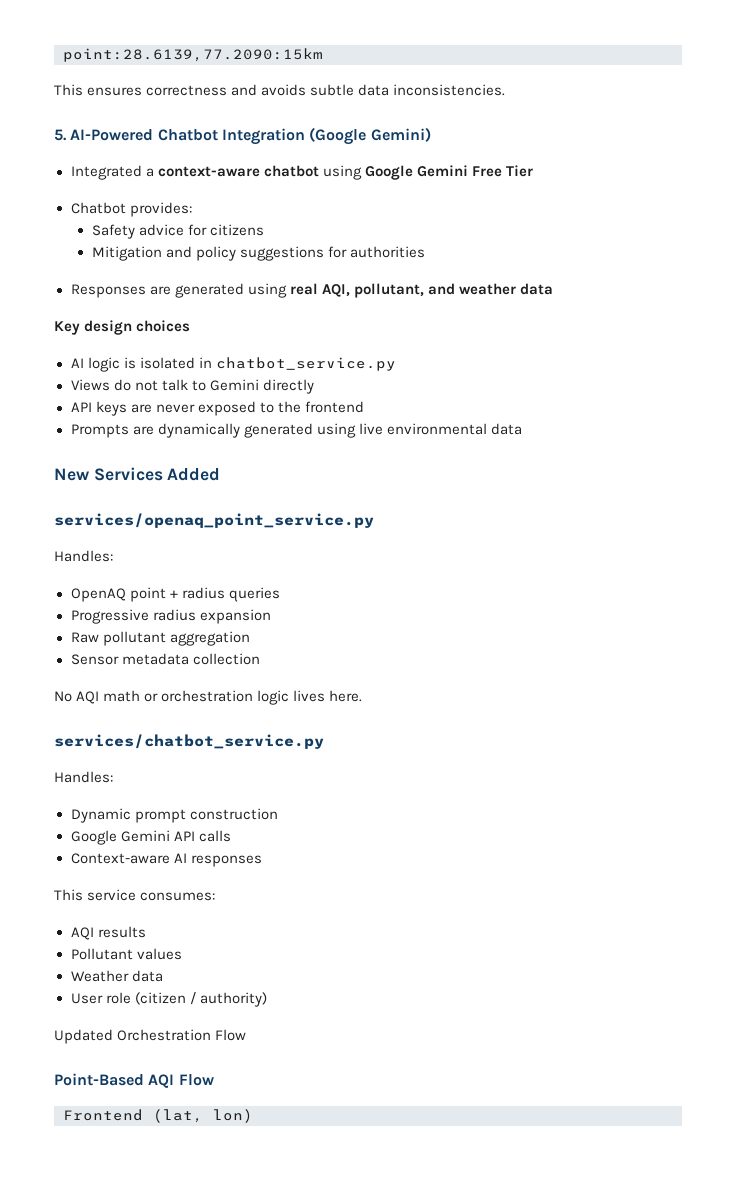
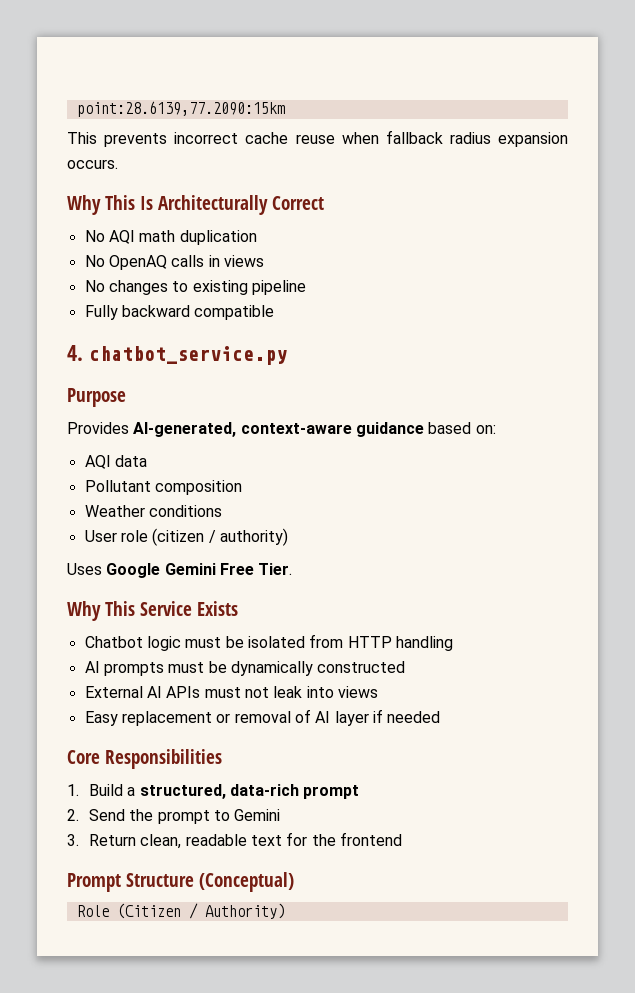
[87,84,506,96] [54,127,431,145] [70,165,533,180] [70,202,192,217] [91,224,264,239] [91,246,425,261] [70,283,553,298] [54,320,191,335] [70,357,396,372] [70,379,314,394] [70,401,364,416] [70,423,522,438] [54,467,221,481] [54,513,374,528] [54,550,113,562] [70,587,280,602] [70,609,271,624] [70,631,250,646] [70,653,260,665] [54,690,363,705] [54,734,324,749] [54,771,113,783] [70,808,278,823] [70,830,231,845] [70,853,262,867] [54,889,216,901] [70,926,146,940] ensures correctness and avoids subtle data inconsistencies. // 5. AI-Powered Chatbot Integration (Google Gemini) // Integrated a context-aware chatbot using Google Gemini Free Tier // Chatbot provides: // Safety advice for citizens // Mitigation and policy suggestions for authorities // Responses are generated using real AQI, pollutant, and weather data // Key design choices // AI logic is isolated in chatbot_service.py // Views do not talk to Gemini directly // API keys are never exposed to the frontend // Prompts are dynamically generated using live environmental data // New Services Added // services/openaq_point_service.py // Handles: // OpenAQ point + radius queries // Progressive radius expansion // Raw pollutant aggregation // Sensor metadata collection // No AQI math or orchestration logic lives here. // services/chatbot_service.py // Handles: // Dynamic prompt construction // Google Gemini API calls // Context-aware AI responses // This service consumes: // AQI results -> [104,130,568,147] [67,159,118,169] [67,195,324,215] [84,230,257,245] [84,255,264,270] [84,280,306,295] [84,305,275,320] [67,345,287,365] [67,388,126,407] [67,422,496,437] [84,455,147,469] prevents incorrect cache reuse when fallback radius expansion occurs. // Why This Is Architecturally Correct // No AQI math duplication // No OpenAQ calls in views // No changes to existing pipeline // Fully backward compatible // 4. chatbot_service.py // Purpose // Provides AI-generated, context-aware guidance based on: // AQI data
[136,948,182,960] values -> [154,480,242,495] composition
[131,970,163,982] data -> [148,505,222,517] conditions
[54,1029,247,1044] [54,1073,214,1088] [63,1109,253,1123] Updated Orchestration Flow // Point-Based AQI Flow // Frontend (lat, lon) -> [67,563,293,578] [67,601,238,621] [84,634,453,651] [84,661,406,676] [84,686,378,698] [84,709,441,726] [67,749,222,769] [67,784,360,799] [67,809,281,824] [67,832,402,849] [67,872,294,892] [76,903,285,919] Uses Google Gemini Free Tier. // Why This Service Exists // Chatbot logic must be isolated from HTTP handling // AI prompts must be dynamically constructed // External AI APIs must not leak into views // Easy replacement or removal of AI layer if needed // Core Responsibilities // 1. Build a structured, data-rich prompt // 2. Send the prompt to Gemini // 3. Return clean, readable text for the frontend // Prompt Structure (Conceptual) // Role (Citizen / Authority)

